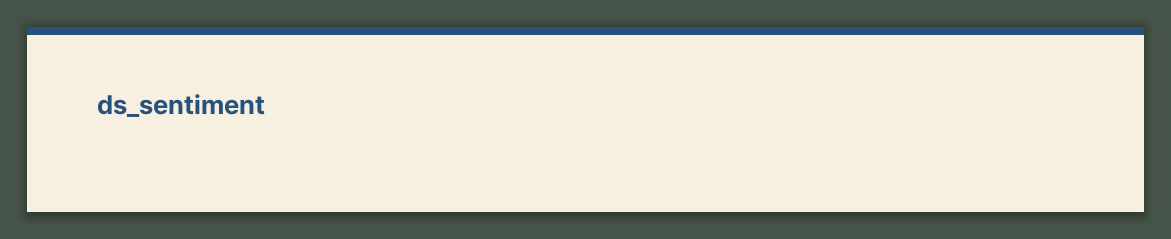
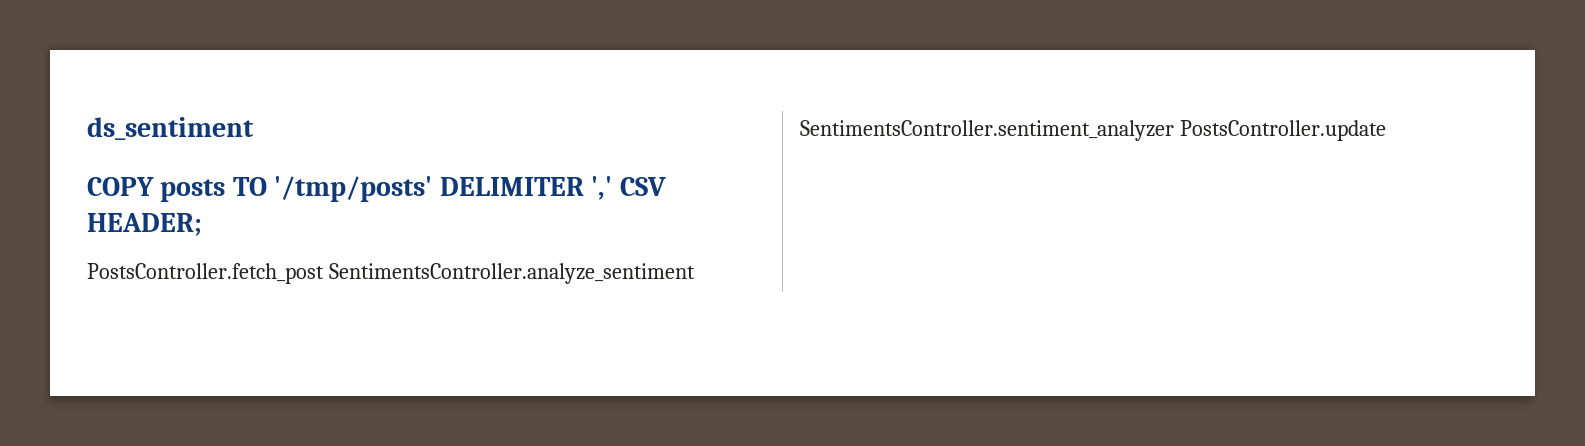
(265, 105) none -> [87,176,666,202] [87,213,202,236] [87,263,695,284] [800,120,1386,141] // COPY posts TO '/tmp/posts' DELIMITER ',' CSV HEADER; // PostsController.fetch_post SentimentsController.analyze_sentiment SentimentsController.sentiment_analyzer PostsController.update

